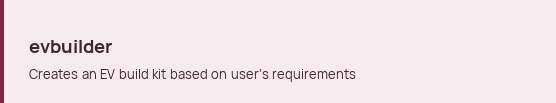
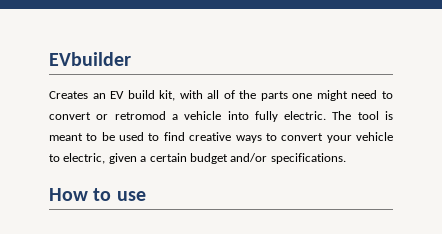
[29,40,112,53] evbuilder -> [49,52,131,66] EVbuilder
[152,69,357,82] kit based on user's requirements -> [159,90,394,101] [49,111,394,122] [49,132,394,143] [49,153,346,164] [49,188,146,201] kit, with all of the parts one might need to convert or retromod a vehicle into fully electric. The tool is meant to be used to find creative ways to convert your vehicle to electric, given a certain budget and/or specifications. // How to use

